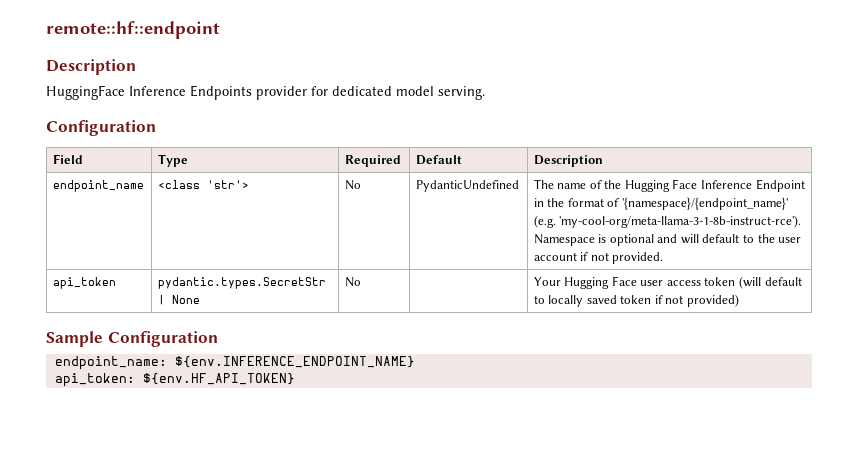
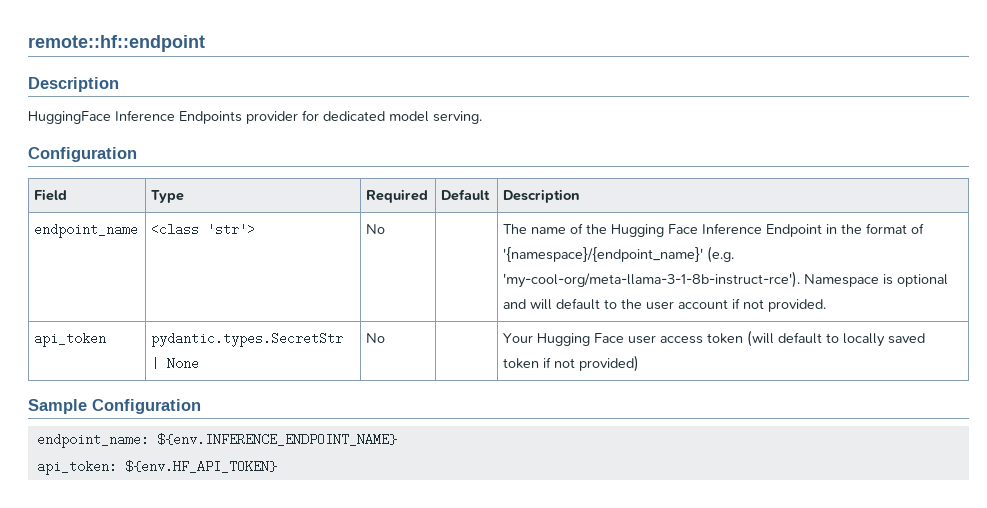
[415,180,519,192] PydanticUndefined -> (386, 229) none

